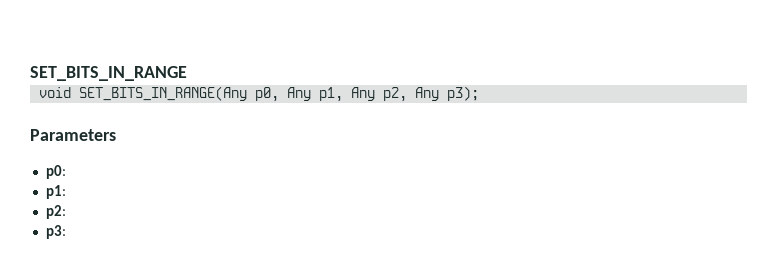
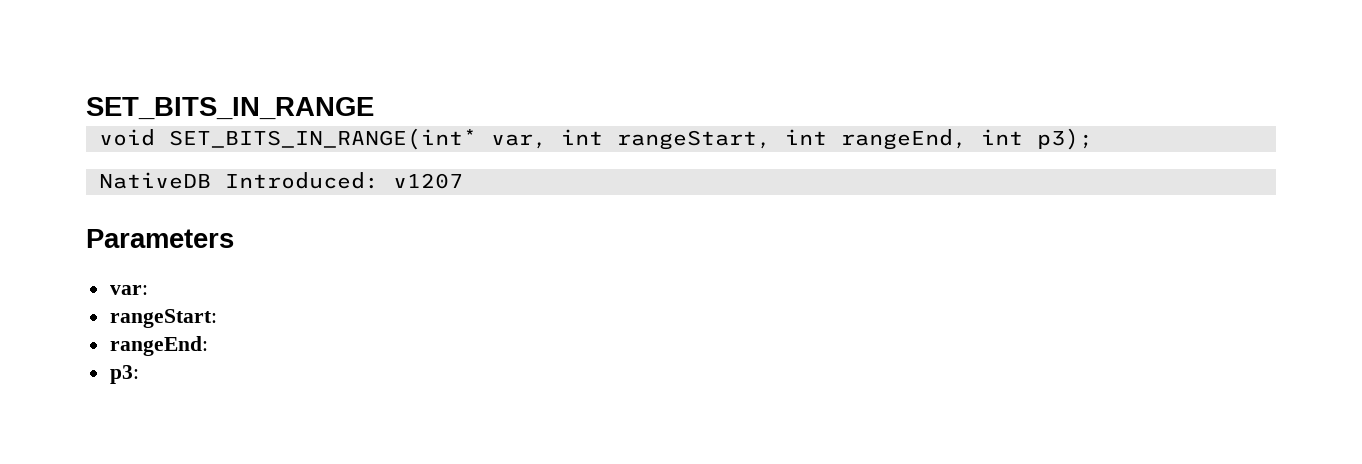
[78,86,479,102] [30,129,116,141] [45,165,66,179] [45,185,66,199] [45,205,66,219] SET_BITS_IN_RANGE(Any p0, Any p1, Any p2, Any p3); // Parameters // p0: // p1: // p2: -> [168,128,1093,150] [98,172,463,189] [86,229,234,248] [109,285,148,295] [109,309,217,328] [109,336,208,356] SET_BITS_IN_RANGE(int* var, int rangeStart, int rangeEnd, int p3); // NativeDB Introduced: v1207 // Parameters // var: // rangeStart: // rangeEnd:

